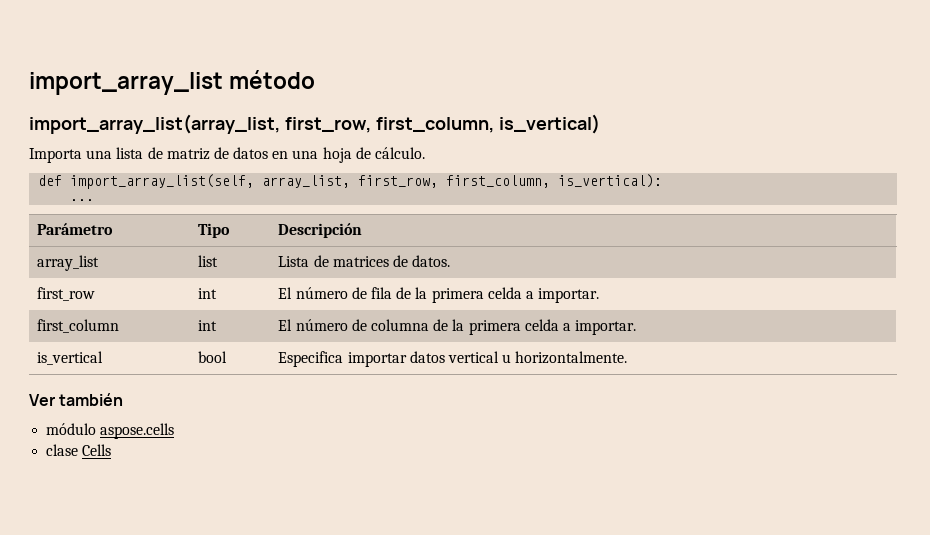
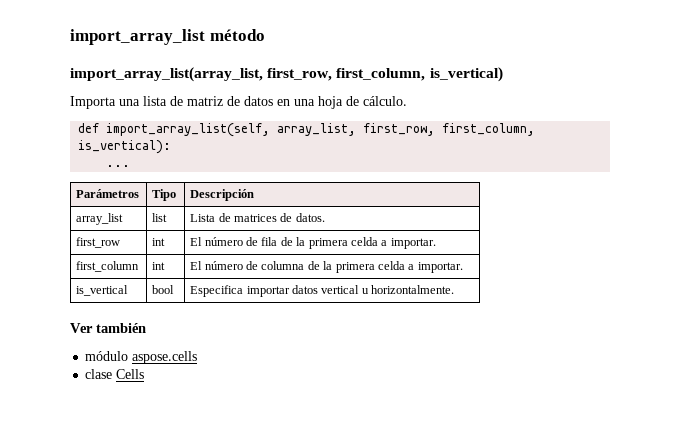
[37,223,114,235] Parámetro -> [76,189,140,198] Parámetros

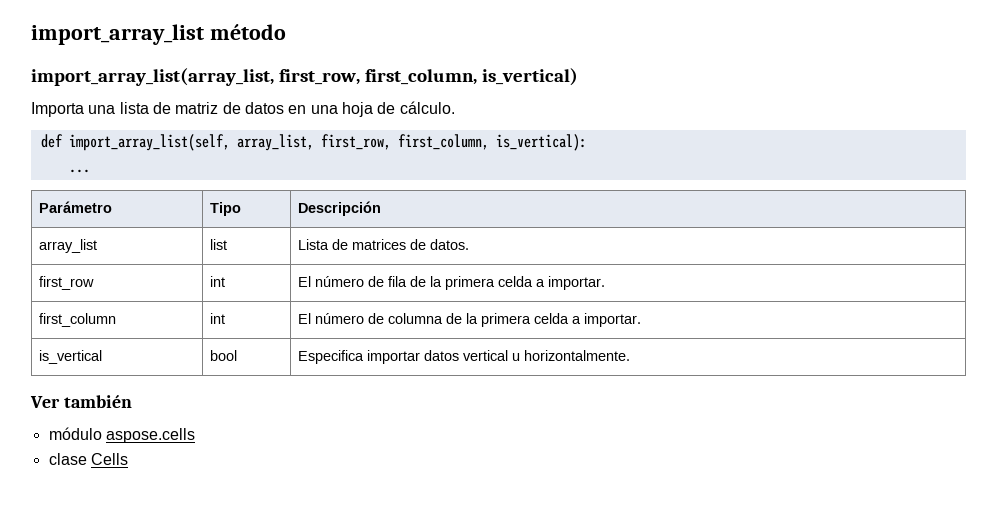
[76,189,140,198] Parámetros -> [39,201,113,213] Parámetro

